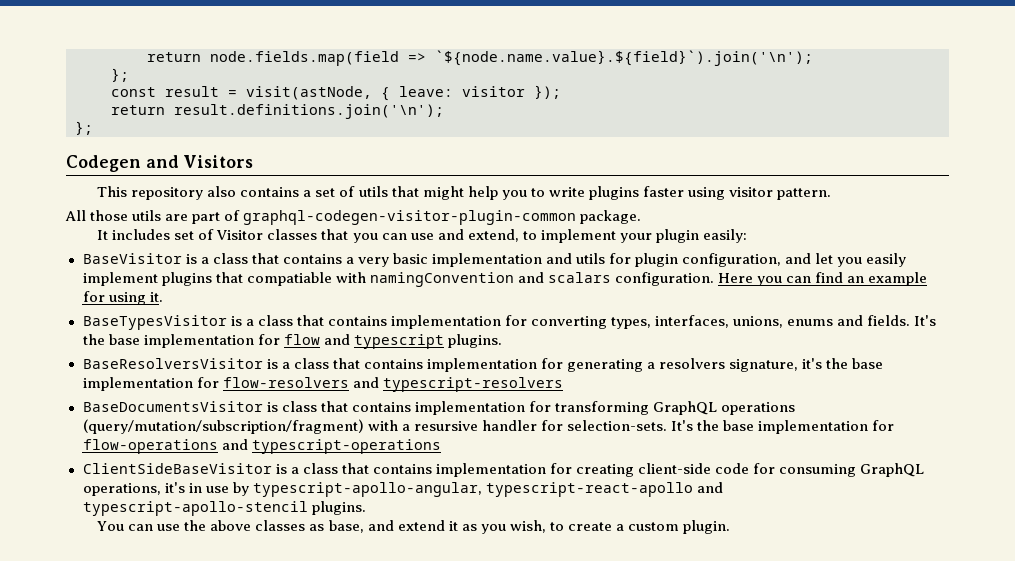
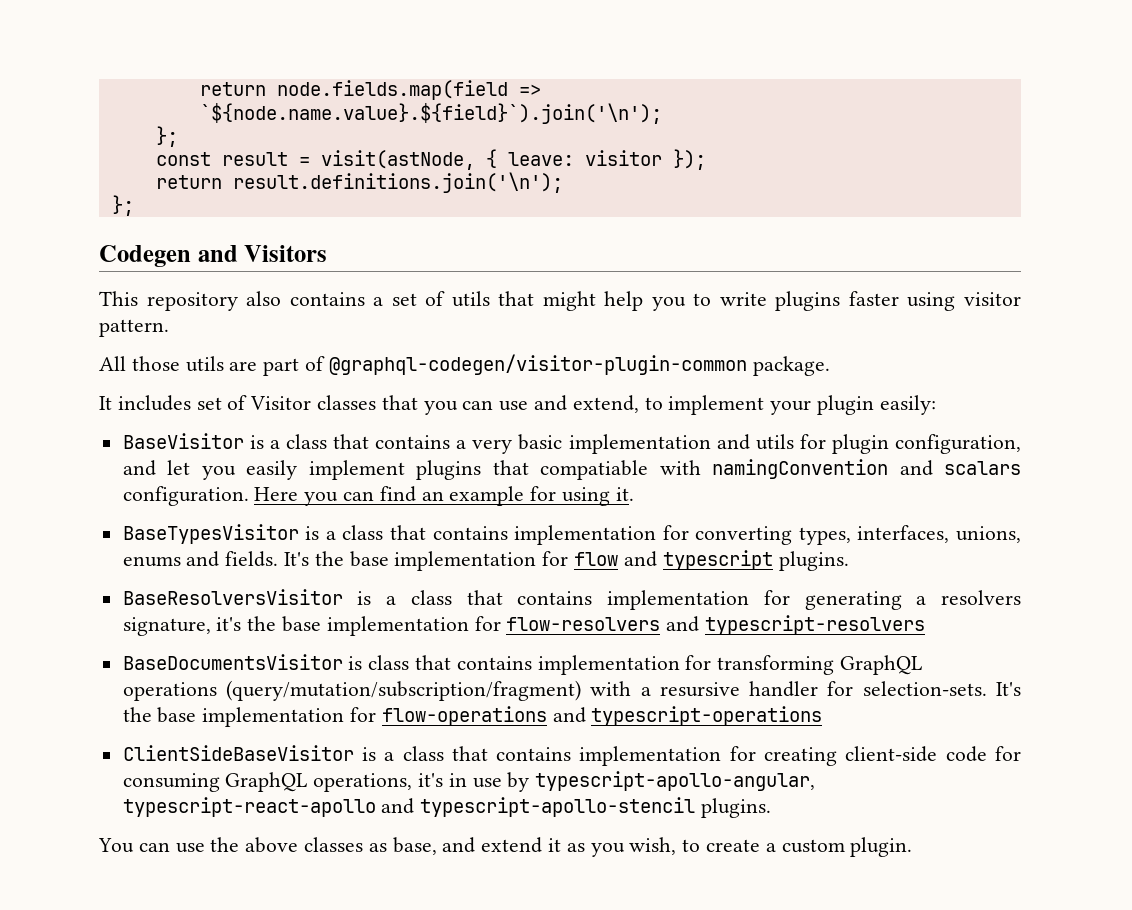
[243,210,577,225] graphql-codegen-visitor-plugin-common -> [328,354,747,375] @graphql-codegen/visitor-plugin-common

